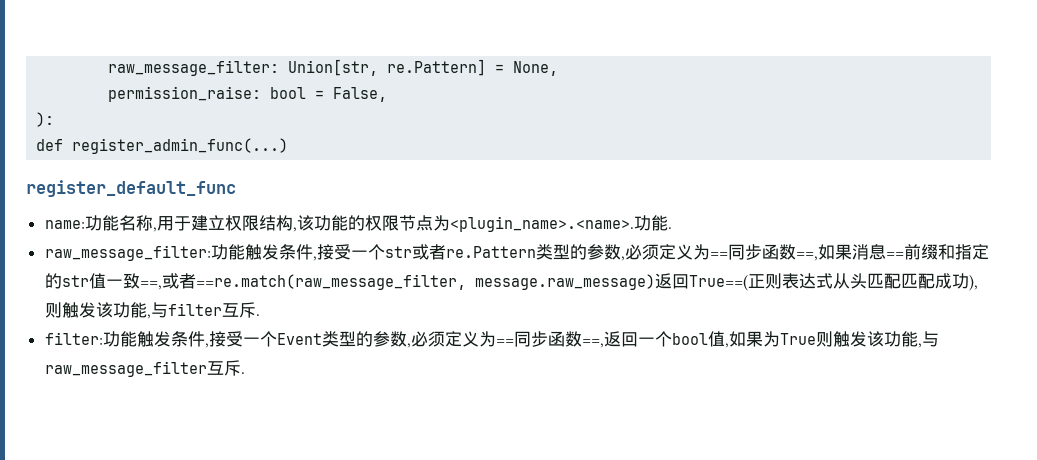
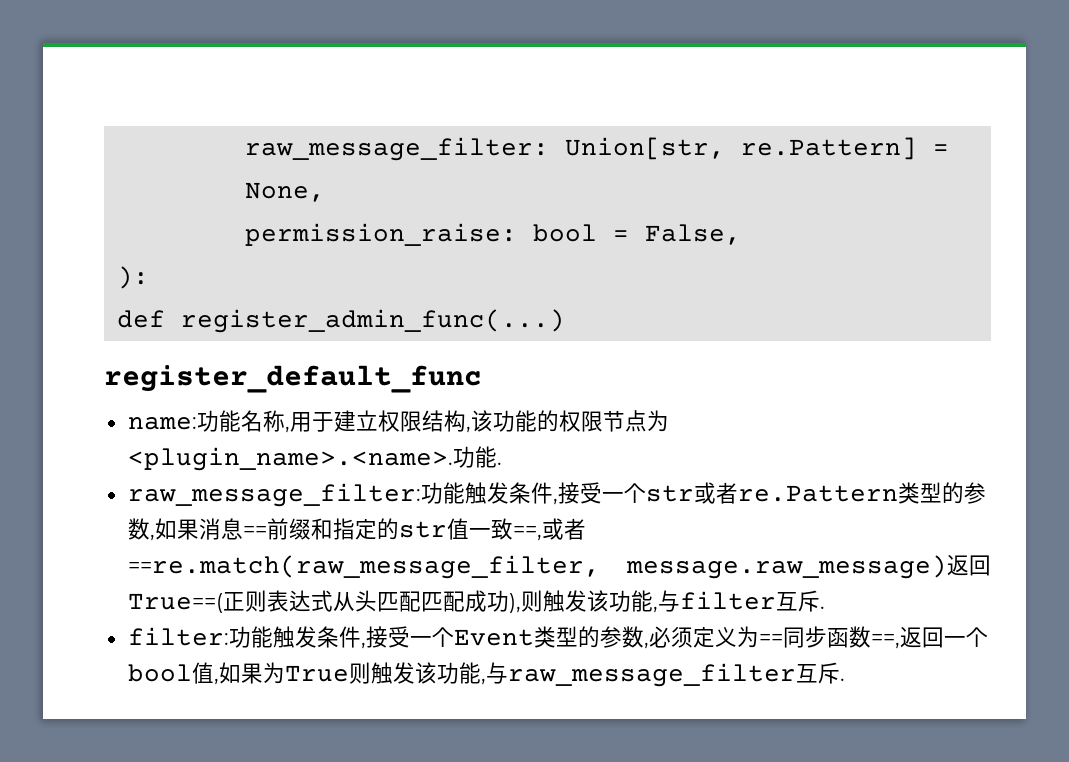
[624,244,818,261] 必须定义为==同步函数==, -> (155, 537) none

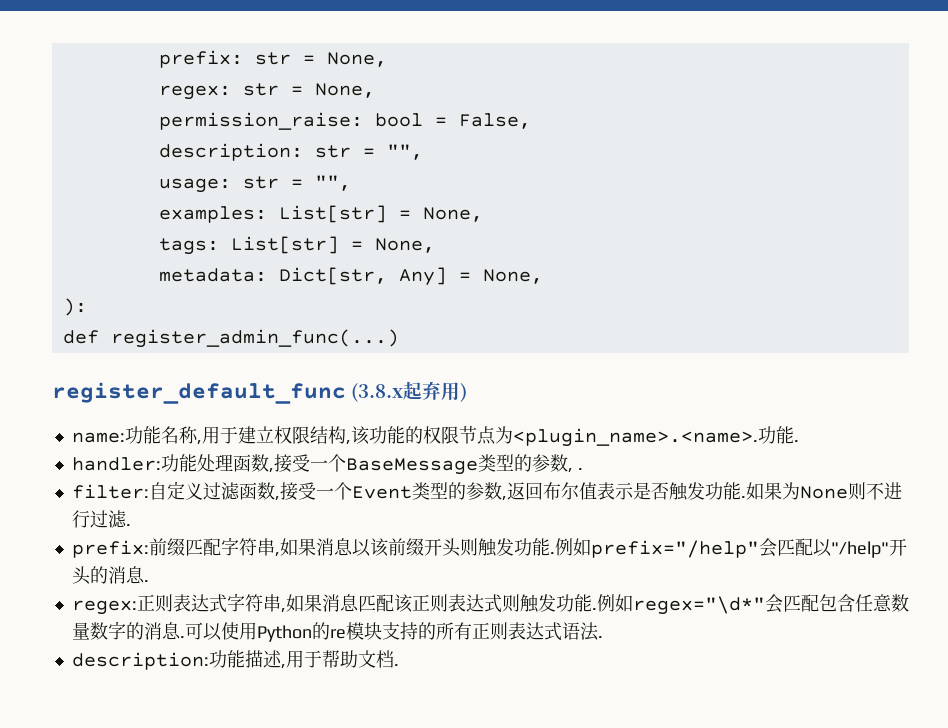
[244,137,917,161] raw_message_filter: Union[str, re.Pattern] -> [158,50,387,68] [158,83,279,100] prefix: str = None, // regex: str
(741, 234) none -> [158,143,423,161] [158,175,351,193] [158,205,483,223] [158,236,435,255] [158,267,543,286] // description: str = "", // usage: str = "", // examples: List[str] = None, // tags: List[str] = None, // metadata: Dict[str, Any] = None,
(482, 379) none -> [351,381,467,402] (3.8.x起弃用)
[127,482,986,507] [127,518,586,541] [127,554,991,579] [127,590,820,613] raw_message_filter:功能触发条件,接受一个str或者re.Pattern类型的参数,如果消息==前缀和指定的str值一致==,或者==re.match(raw_message_filter, message.raw_message)返回True==(正则表达式从头匹配匹配成功),则触发该功能,与filter互斥 -> [71,454,573,475] handler:功能处理函数,接受一个BaseMessage类型的参数,
[228,626,361,648] 功能触发条件 -> [148,481,275,500] 自定义过滤函数
[648,626,988,649] [127,662,840,687] 必须定义为==同步函数==,返回一个bool值,如果为True则触发该功能,与raw_message_filter互斥 -> [506,482,902,501] [71,510,131,528] [71,537,907,558] [71,566,149,585] [71,593,909,615] [71,621,603,642] [71,650,394,670] 返回布尔值表示是否触发功能.如果为None则不进行过滤. // prefix:前缀匹配字符串,如果消息以该前缀开头则触发功能.例如prefix="/help"会匹配以"/help"开头的消息. // regex:正则表达式字符串,如果消息匹配该正则表达式则触发功能.例如regex="\d*"会匹配包含任意数量数字的消息.可以使用Python的re模块支持的所有正则表达式语法. // description:功能描述,用于帮助文档

